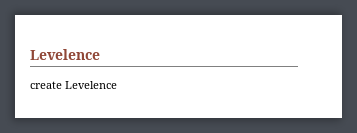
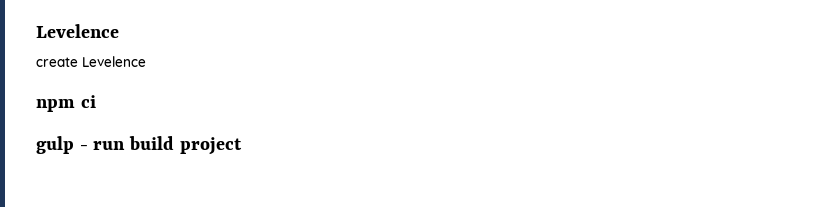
(117, 85) none -> [36,95,96,112] [36,136,242,155] // npm ci // gulp - run build project

